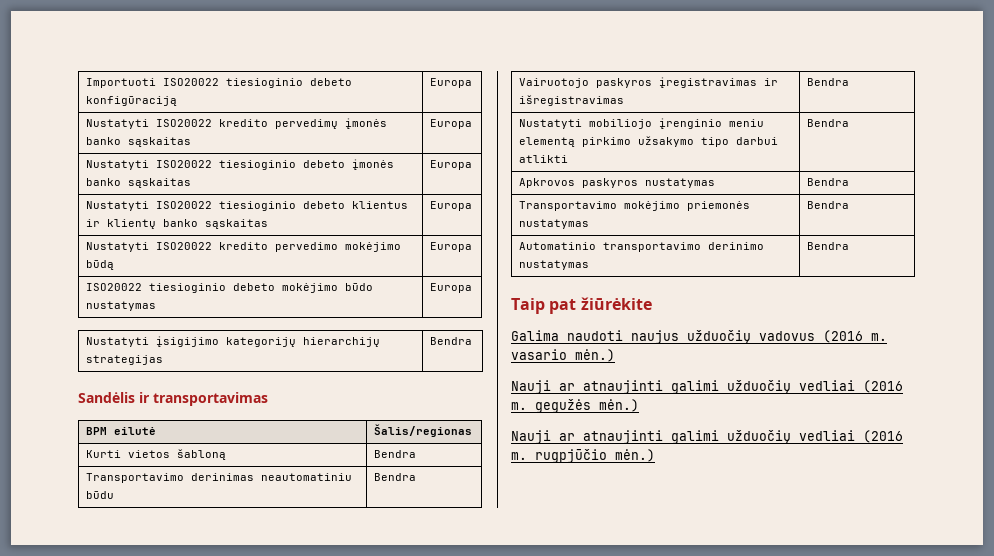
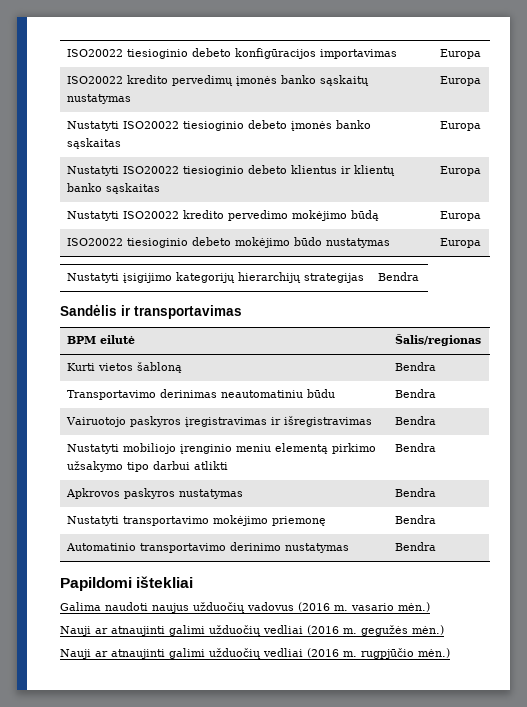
[86,78,353,88] [86,96,178,106] [430,78,473,88] [86,119,150,129] Importuoti ISO20022 tiesioginio debeto konfigūraciją | Europa // Nustatyti -> [66,48,397,59] [439,49,481,59] ISO20022 tiesioginio debeto konfigūracijos importavimas | Europa //
[128,137,192,147] sąskaitas -> [319,75,369,86] [66,94,131,104] sąskaitų nustatymas
[519,201,751,211] [519,219,590,229] Transportavimo mokėjimo priemonės nustatymas -> [66,515,326,526] Nustatyti transportavimo mokėjimo priemonę
[511,297,652,314] Taip pat žiūrėkite -> [60,576,194,591] Papildomi ištekliai

